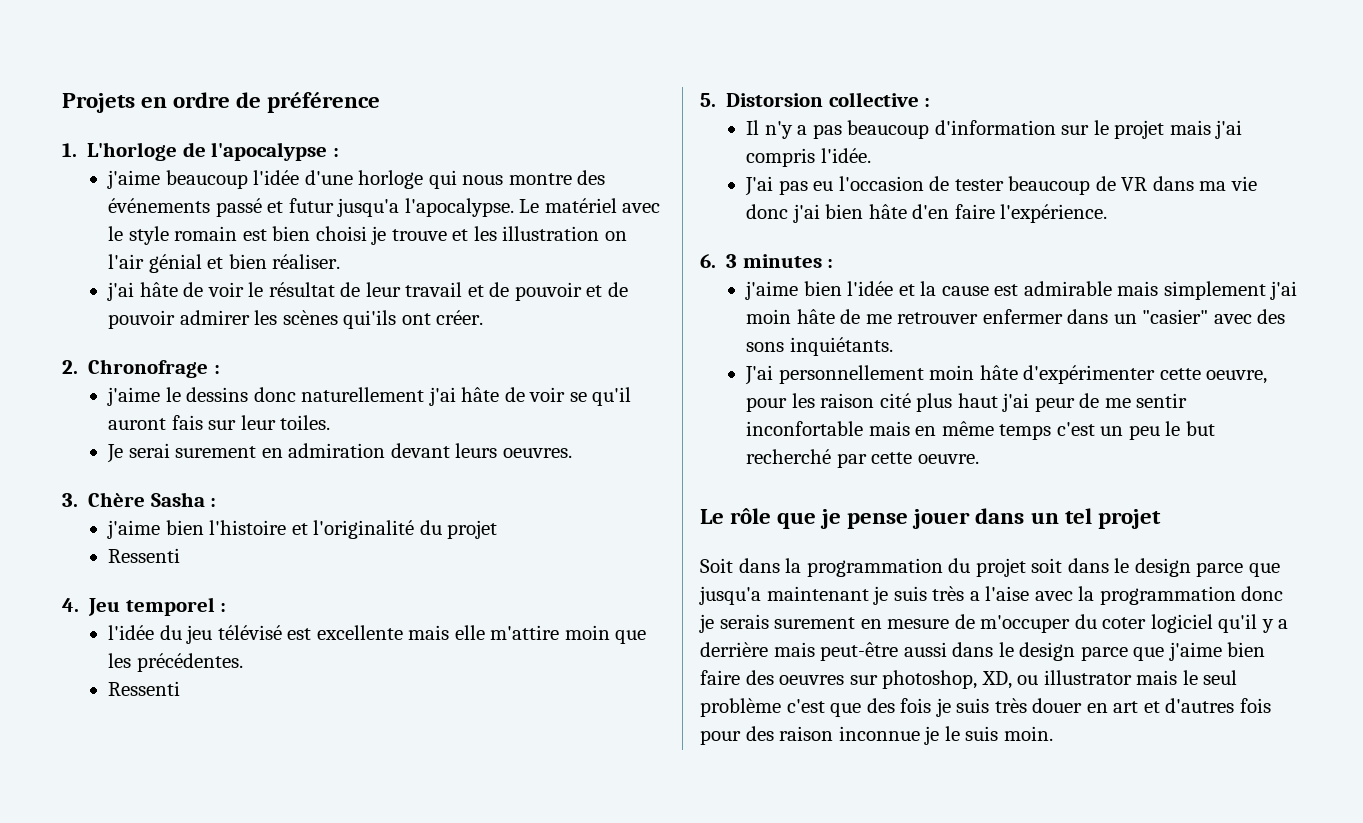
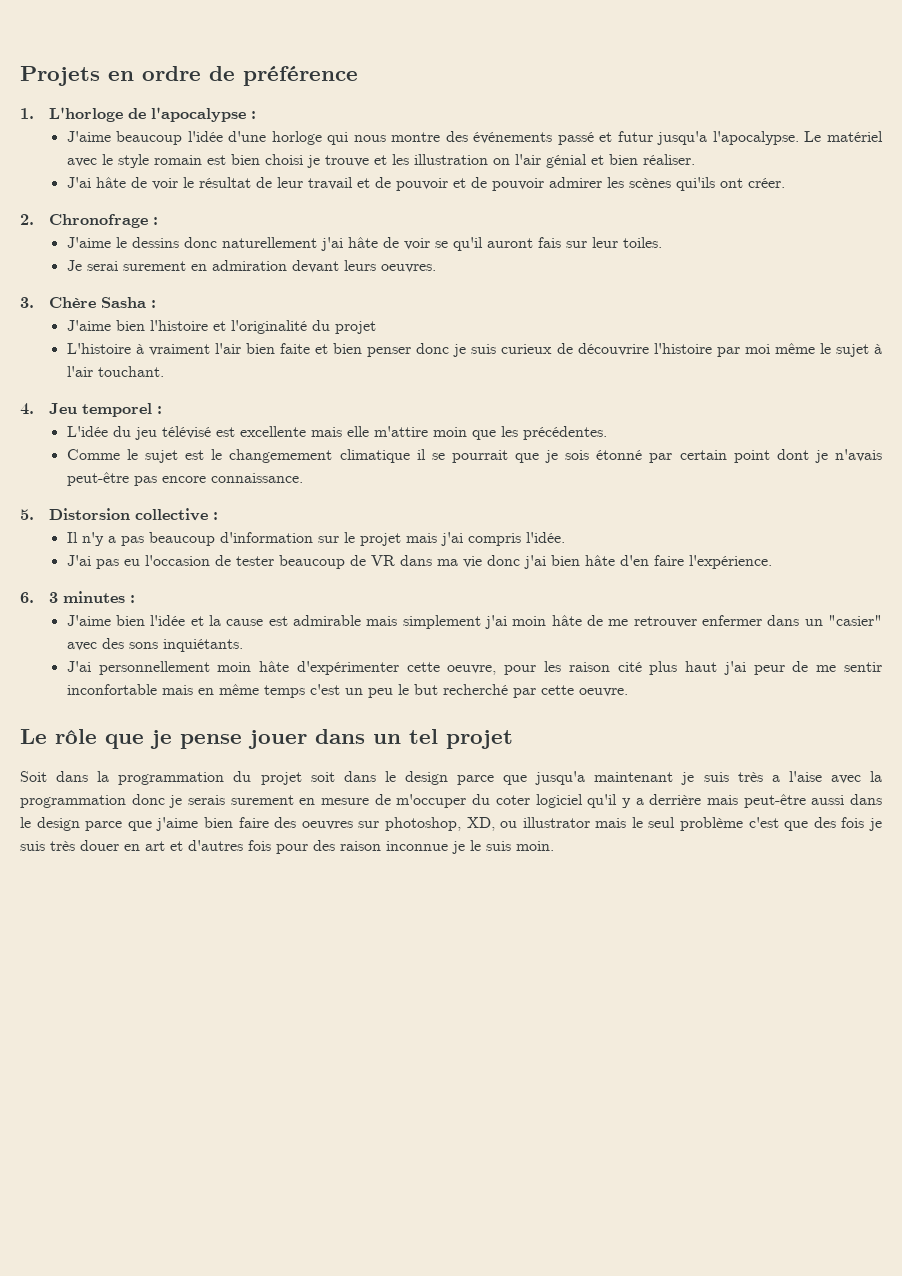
[106,170,160,189] j'aime -> [66,131,111,142] J'aime
[106,282,134,301] j'ai -> [66,177,91,188] J'ai
[106,387,160,406] j'aime -> [66,237,111,248] J'aime
[106,520,160,539] j'aime -> [66,320,111,331] J'aime
[107,548,180,563] Ressenti -> [66,343,883,357] [66,366,164,377] L'histoire à vraiment l'air bien faite et bien penser donc je suis curieux de découvrire l'histoire par moi même le sujet à l'air touchant.
[107,625,154,640] l'idée -> [66,426,108,437] L'idée
[107,681,180,696] Ressenti -> [66,449,882,463] [66,472,303,486] Comme le sujet est le changemement climatique il se pourrait que je sois étonné par certain point dont je n'avais peut-être pas encore connaissance.
[744,281,798,300] j'aime -> [66,615,111,626] J'aime

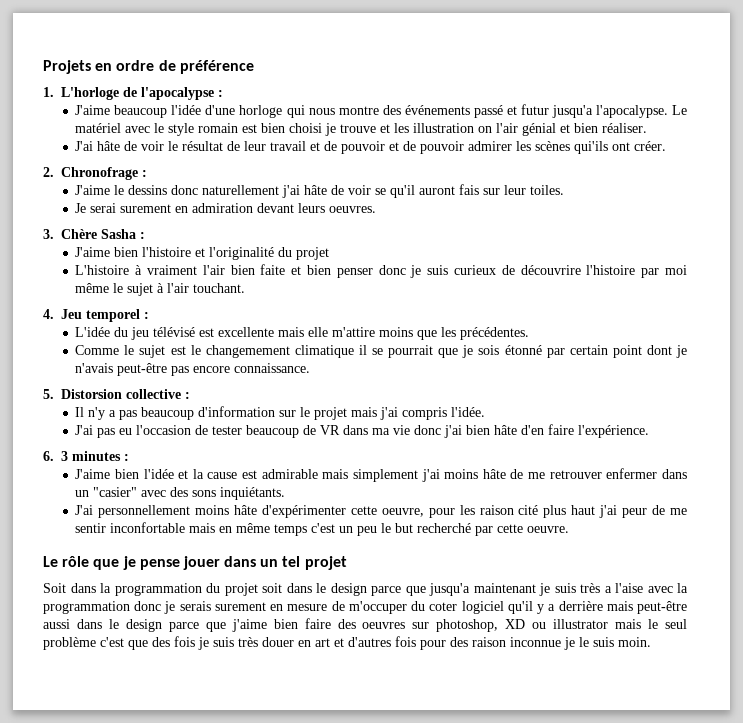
[432,427,467,437] moin -> [379,327,414,337] moins
[512,616,547,626] moin -> [444,469,479,479] moins
[217,662,252,672] moin -> [195,505,230,515] moins
[466,817,495,831] XD, -> [505,619,526,629] XD

